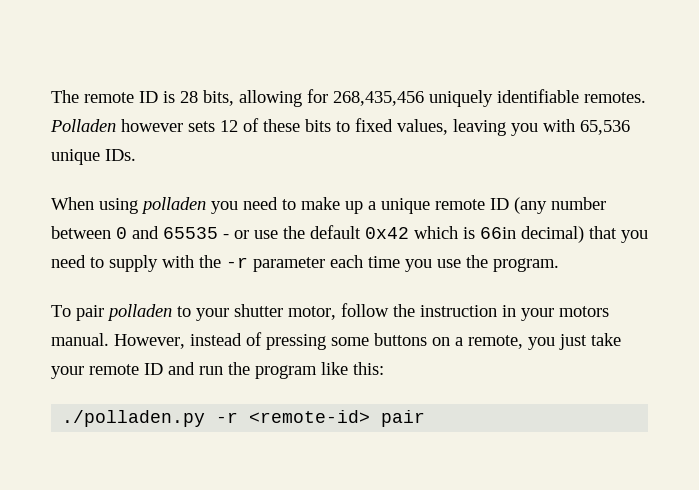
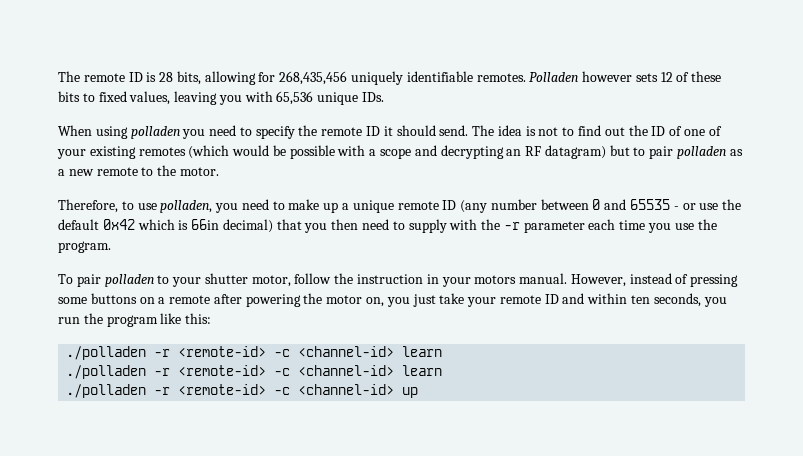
(296, 204) none -> [255,125,722,139] [57,145,743,159] [58,165,219,176] [58,199,285,213] specify the remote ID it should send. The idea is not to find out the ID of one of your existing remotes (which would be possible with a scope and decrypting an RF datagram) but to pair polladen as a new remote to the motor. // Therefore, to use polladen, you need to
(648, 236) none -> [331,219,359,230] then
[468,335,523,349] remote, -> [169,293,385,307] remote after powering the motor on,
(195, 368) none -> [587,293,727,307] within ten seconds, you
[62,410,426,427] ./polladen.py -r <remote-id> pair -> [66,346,443,360] [66,365,443,379] [66,384,419,398] ./polladen -r <remote-id> -c <channel-id> learn // ./polladen -r <remote-id> -c <channel-id> learn // ./polladen -r <remote-id> -c <channel-id> up

